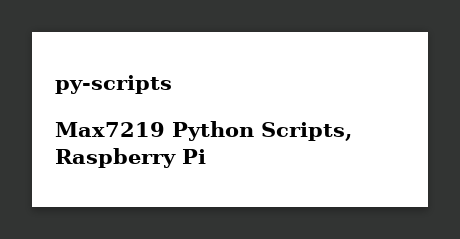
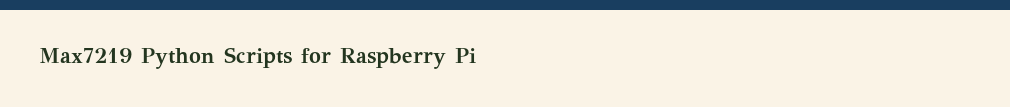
[55,75,172,94] py-scripts // -> (39, 55) none
[261,122,352,141] Scripts, -> [224,47,331,68] Scripts for

